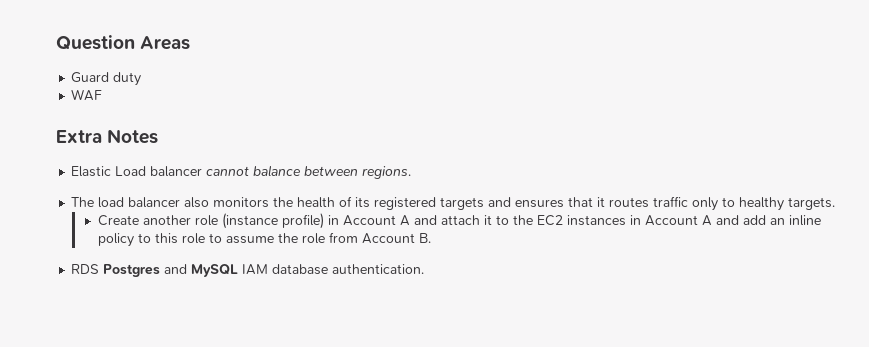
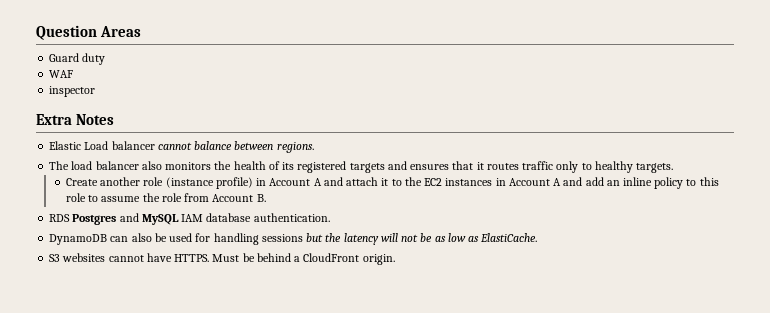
(103, 95) none -> [49,86,96,97] // inspector
(425, 269) none -> [49,233,538,245] [49,253,395,265] // DynamoDB can also be used for handling sessions but the latency will not be as low as ElastiCache. // S3 websites cannot have HTTPS. Must be behind a CloudFront origin.

